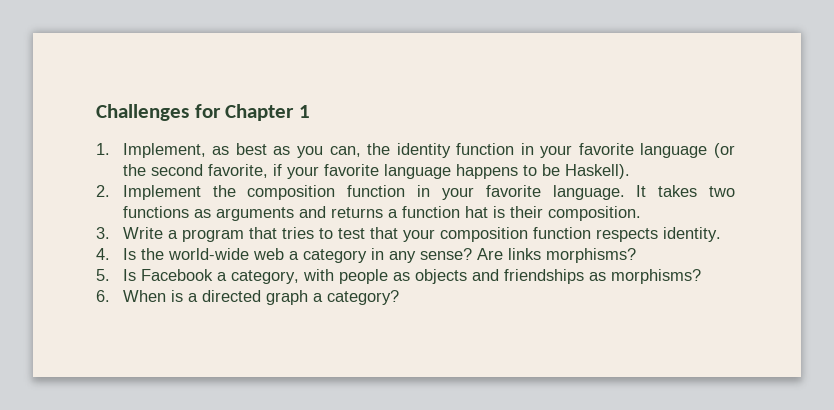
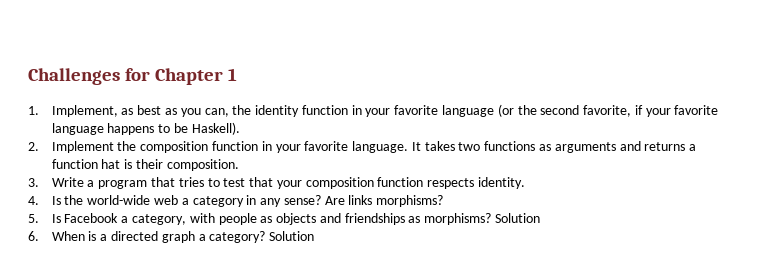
(701, 276) none -> [494,213,540,223] Solution
(399, 297) none -> [269,231,315,241] Solution

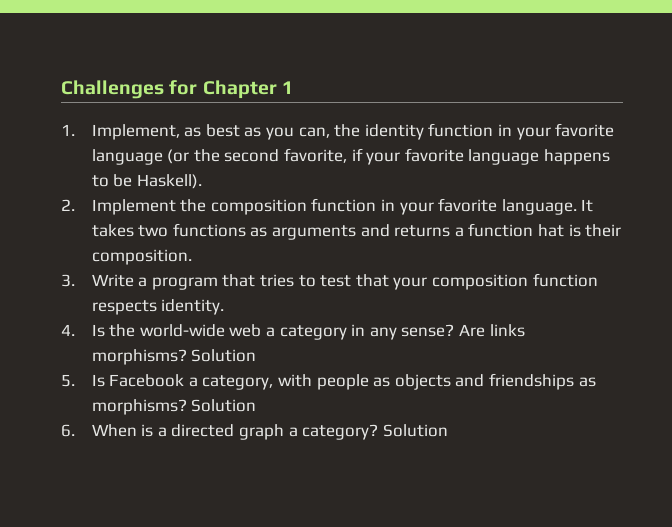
(444, 201) none -> [191,349,257,362] Solution

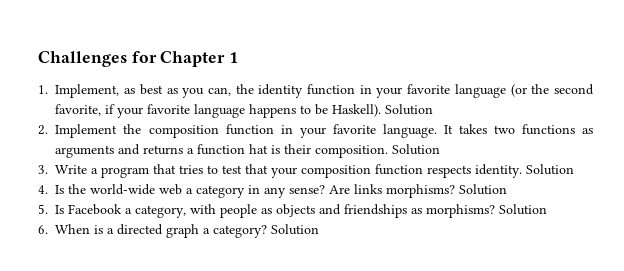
(202, 181) none -> [385,104,434,115] Solution
(192, 257) none -> [392,144,441,155] Solution
(225, 307) none -> [526,164,575,175] Solution

